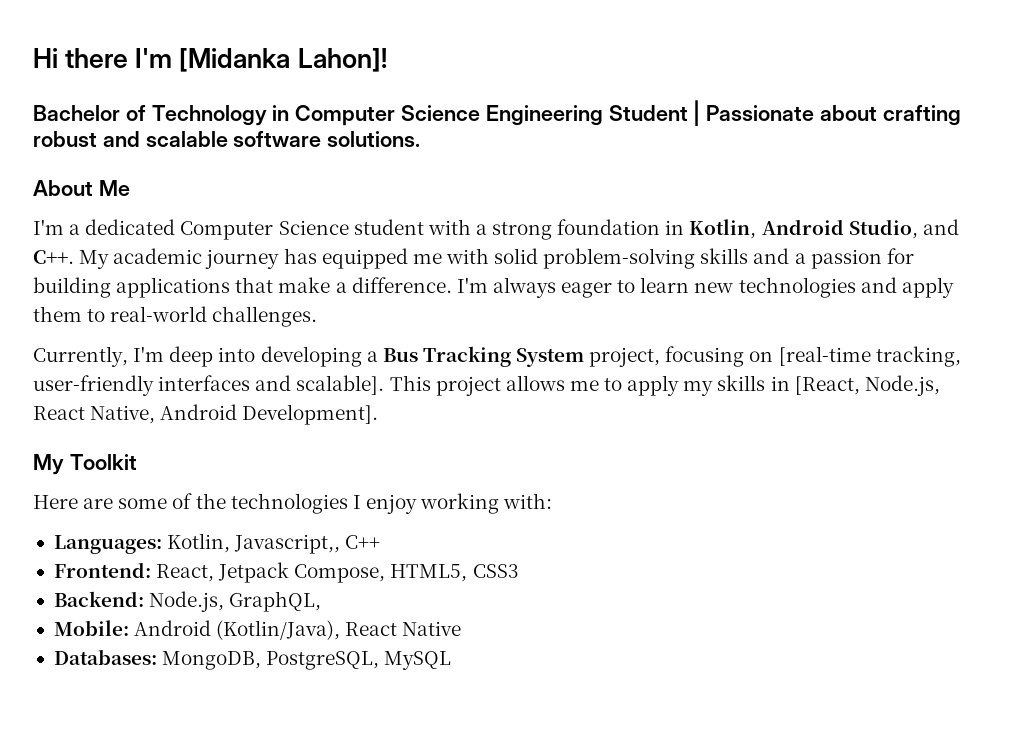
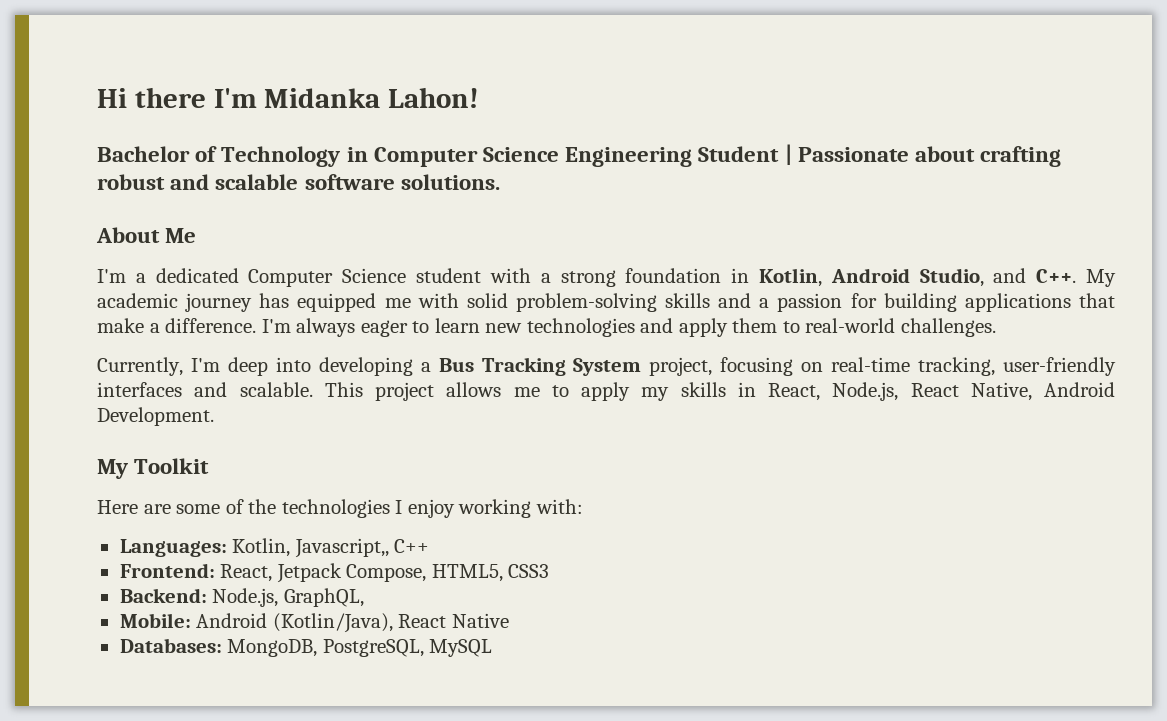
[179,48,387,72] [Midanka Lahon]! -> [264,87,480,108] Midanka Lahon!
[778,346,871,366] [real-time -> [831,357,911,372] real-time
[296,375,385,395] scalable]. -> [239,382,313,397] scalable.
[794,376,860,395] [React, -> [768,383,820,401] React,
[242,404,379,425] Development]. -> [97,407,214,426] Development.

